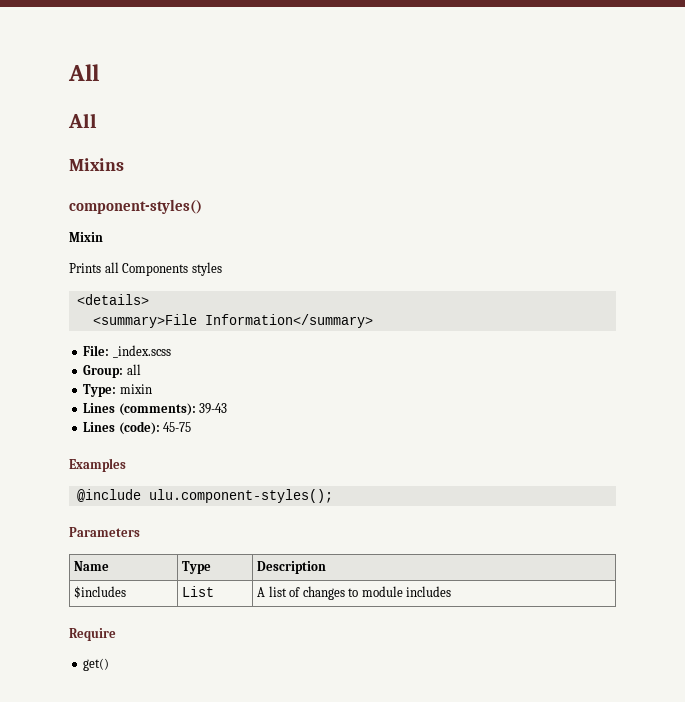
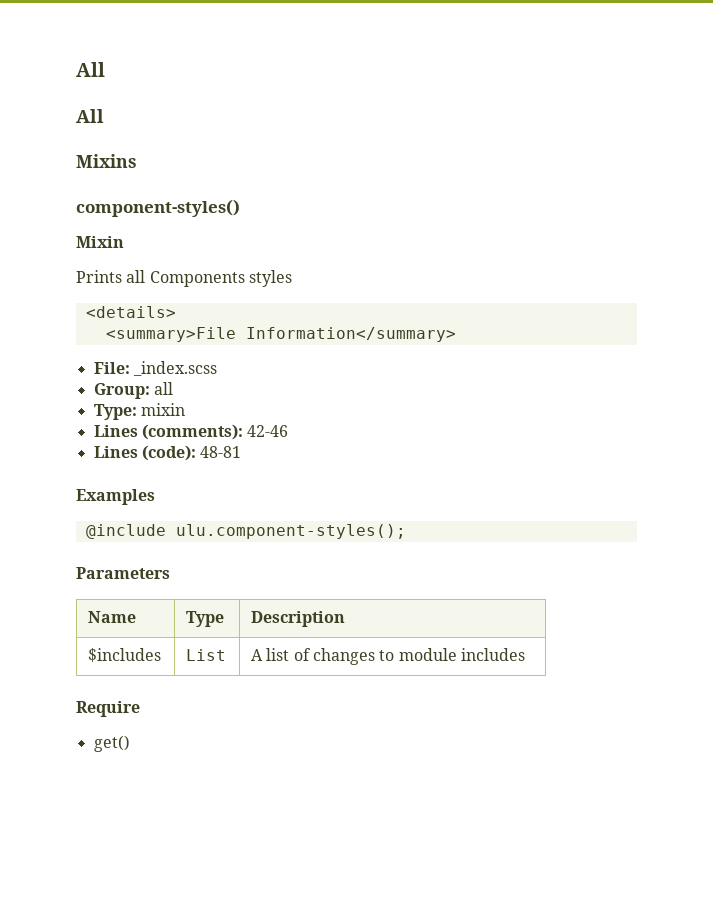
[199,403,228,414] 39-43 -> [247,425,289,437] 42-46
[163,422,192,432] 45-75 -> [200,446,242,458] 48-81

